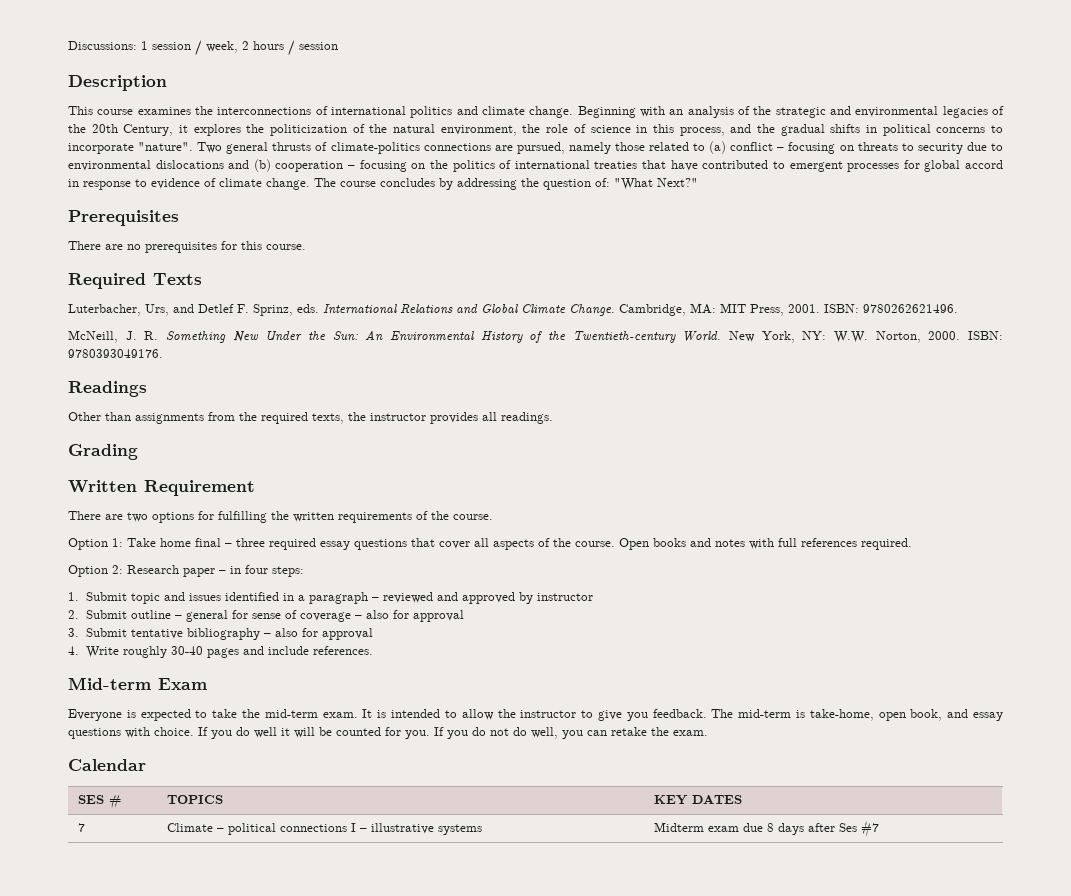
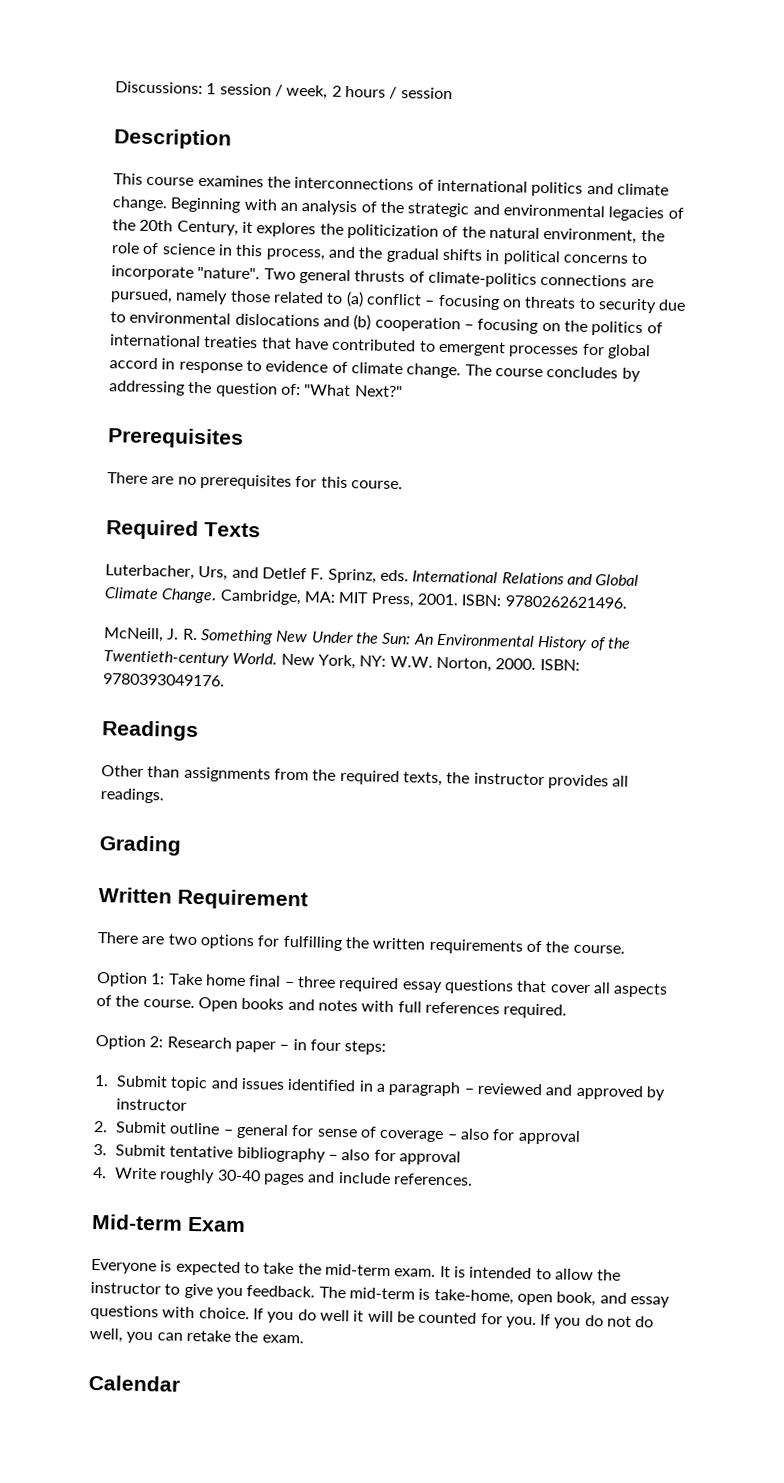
[77,795,121,809] [166,795,223,804] [653,795,742,805] [77,823,85,832] [166,823,482,835] [653,820,879,837] // SES # | TOPICS | KEY DATES // 7 | Climate – political connections I – illustrative systems | Midterm exam due 8 days after Ses #7 -> (180, 1383) none

